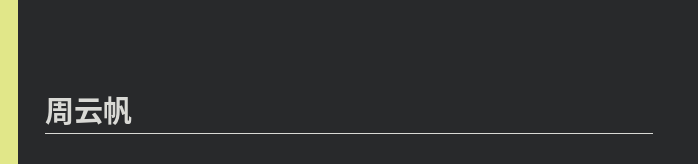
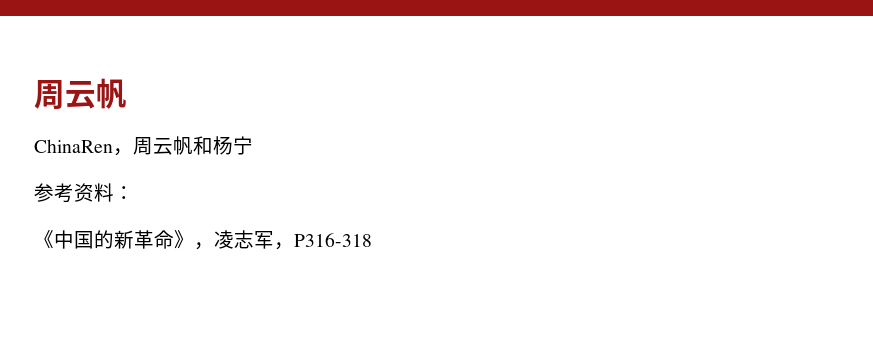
[45,96,132,125] 周云帆 -> [34,78,127,109] [34,136,253,156] [34,183,134,203] [34,230,372,250] 周云帆 // ChinaRen，周云帆和杨宁 // 参考资料： // 《中国的新革命》，凌志军，P316-318

